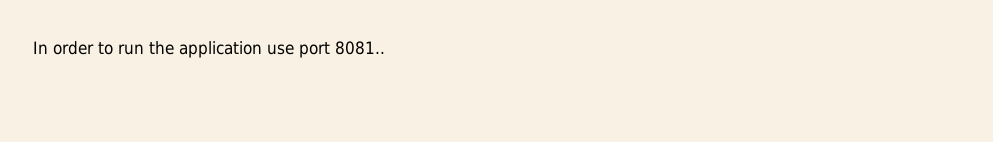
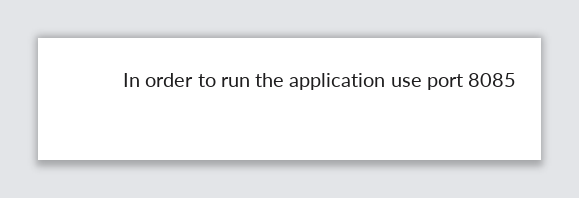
[335,41,385,55] 8081.. -> [468,73,517,87] 8085

